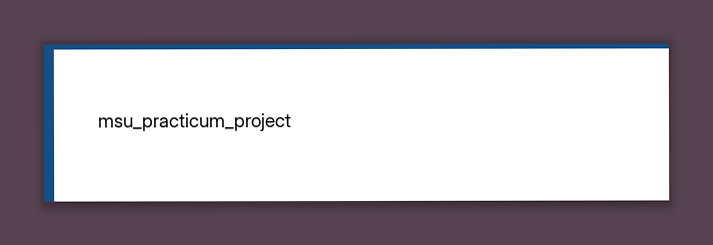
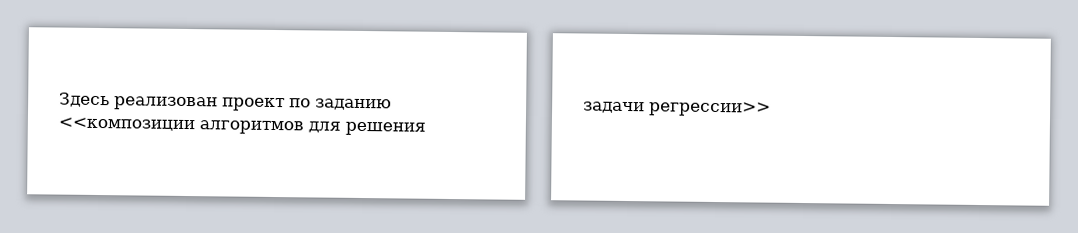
[97,113,292,132] msu_practicum_project -> [59,92,392,112] [58,117,426,136] [583,101,771,117] Здесь реализован проект по заданию <<композиции алгоритмов для решения задачи регрессии>>

